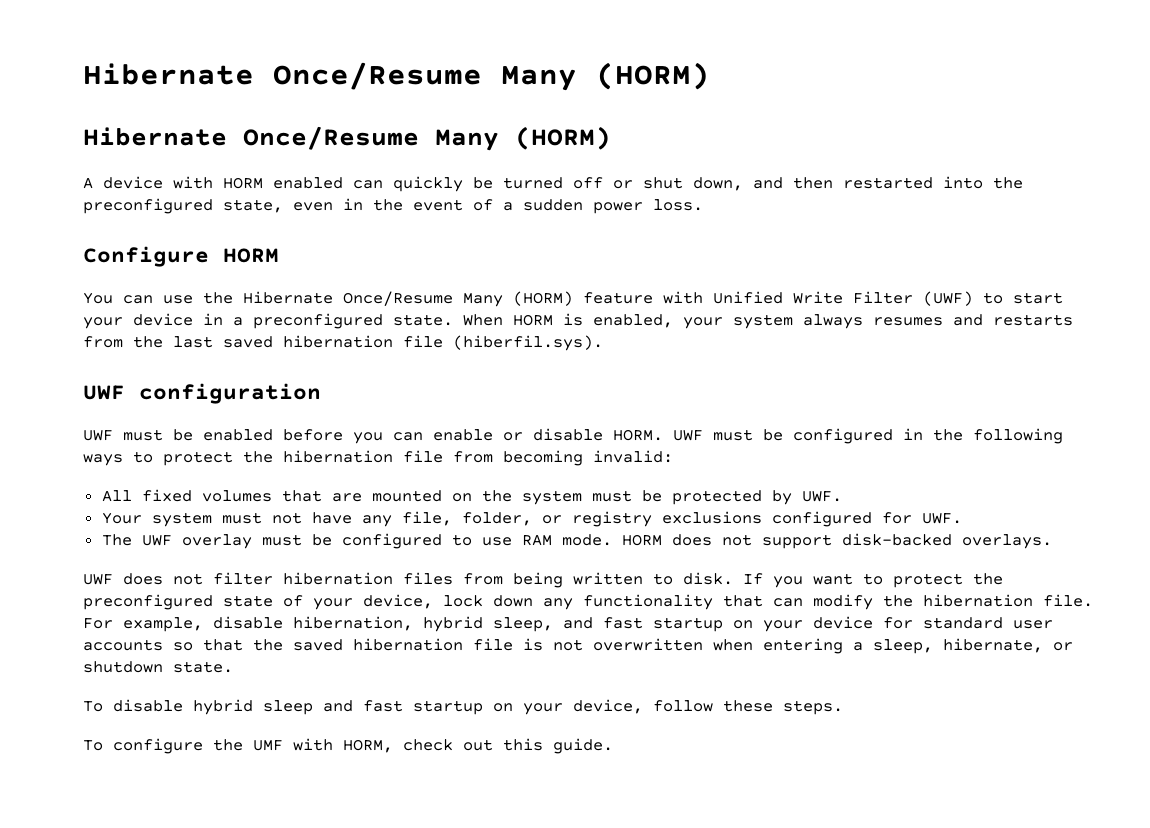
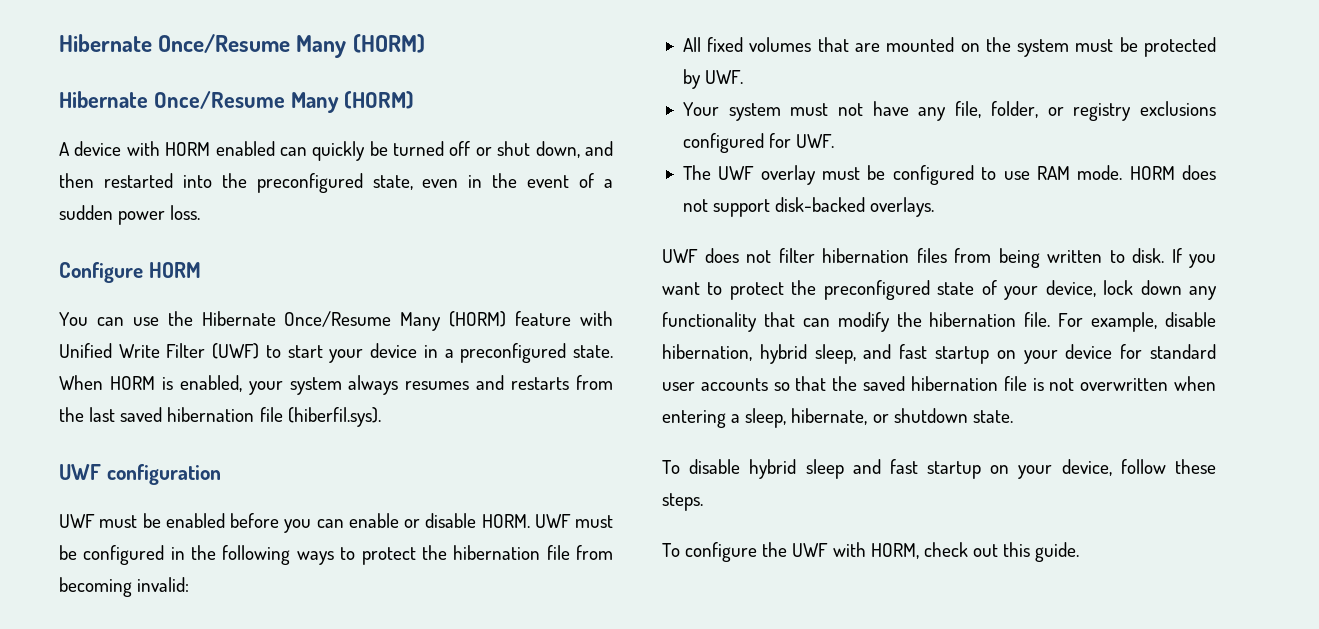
[253,740,283,751] UMF -> [792,543,829,557] UWF

